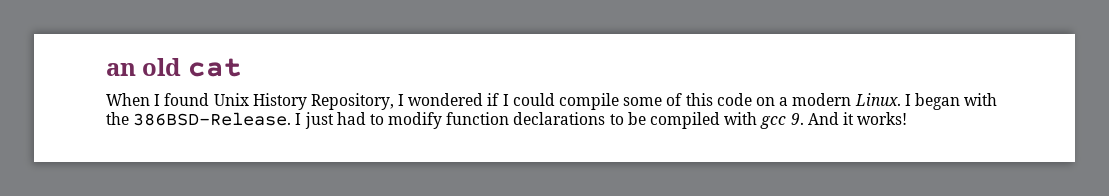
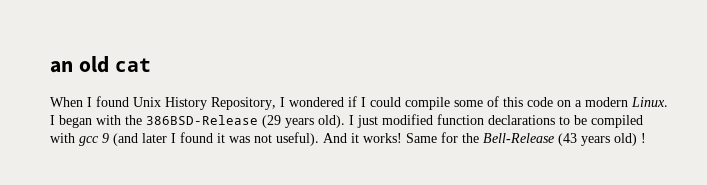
[133,112,443,129] 386BSD-Release. I just had to modify -> [146,114,433,128] 386BSD-Release (29 years old). I just modified
[790,112,908,125] 9. And it works! -> [102,132,646,146] 9 (and later I found it was not useful). And it works! Same for the Bell-Release (43 years old) !

